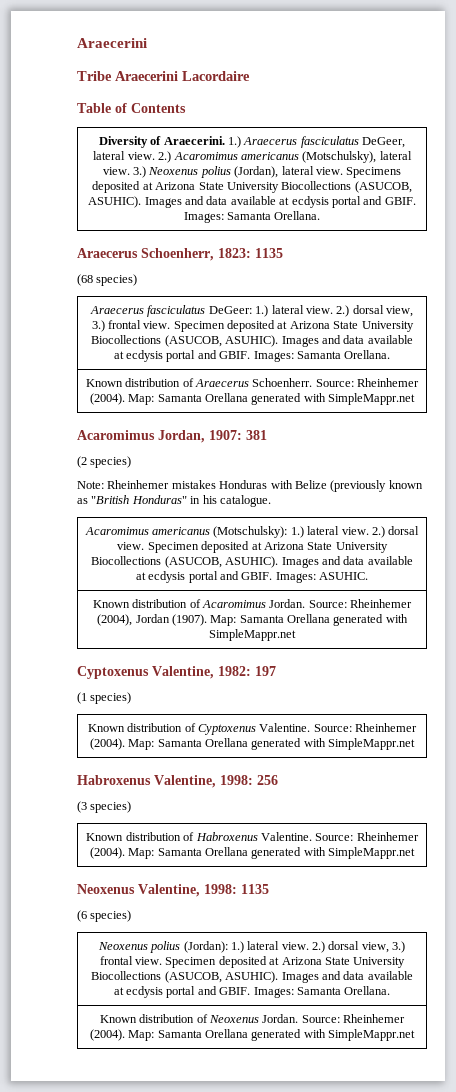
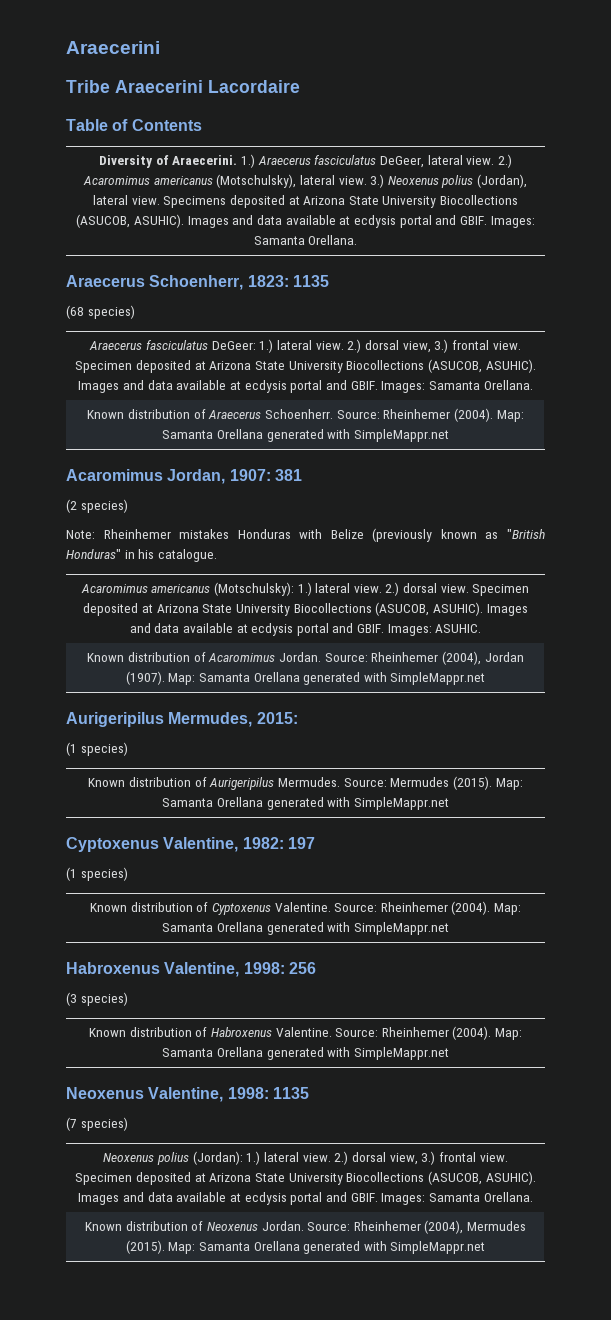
(296, 635) none -> [66,712,298,727] [66,742,128,756] [88,776,523,790] [162,797,449,810] // Aurigeripilus Mermudes, 2015: // (1 species) // Known distribution of Aurigeripilus Mermudes. Source: Mermudes (2015). Map: Samanta Orellana generated with SimpleMappr.net
[77,910,87,922] (6 -> [66,1117,77,1131] (7
[89,1029,125,1041] (2004). -> [424,1220,527,1234] [125,1240,165,1254] (2004), Mermudes (2015).

